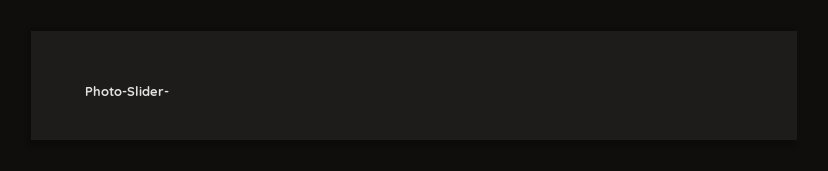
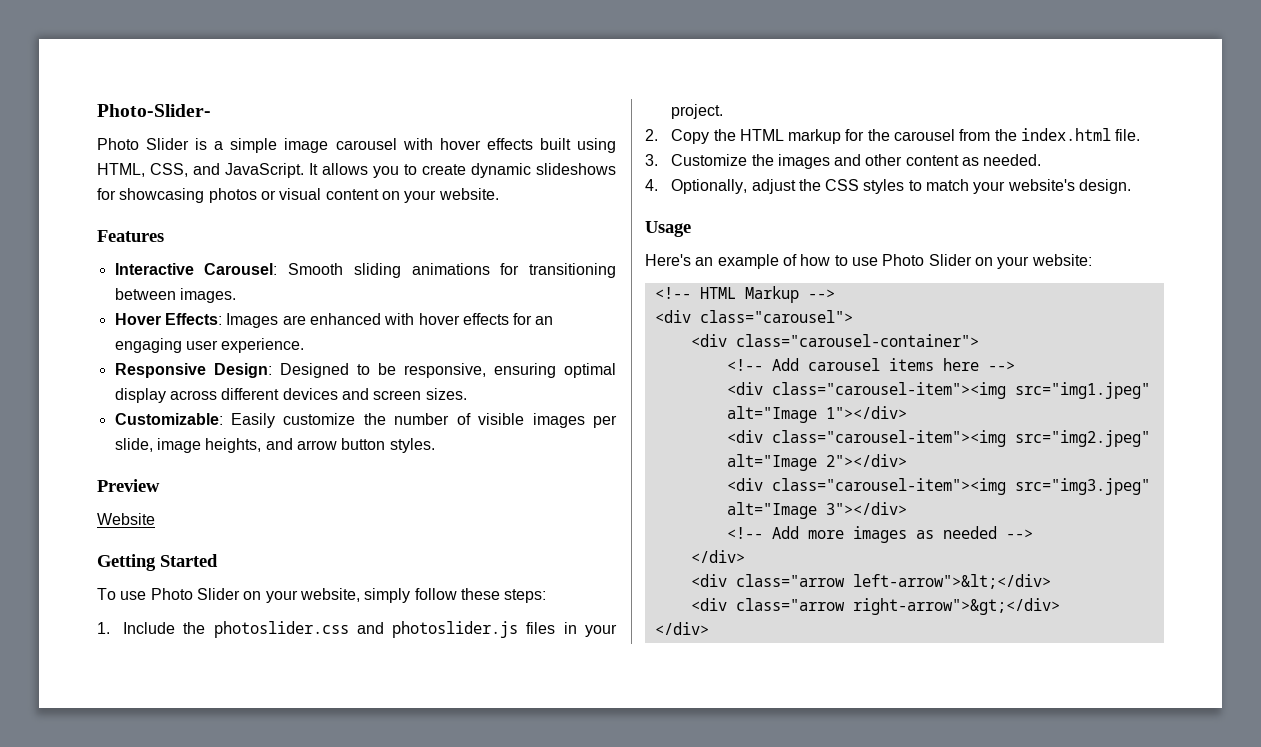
(169, 91) none -> [97,138,617,153] [97,163,616,178] [97,188,499,203] [97,230,164,242] [114,263,616,278] [114,288,236,303] [114,313,554,328] [114,338,305,353] [114,363,616,378] [114,388,467,403] [114,413,617,428] [114,438,435,453] [97,479,160,492] [97,513,155,525] [97,554,218,571] [97,588,547,603] [97,621,617,638] [671,104,724,119] [645,128,1141,144] [645,154,1042,169] [645,179,1132,194] [645,221,691,237] [645,254,1092,269] [654,286,835,303] [654,310,853,323] [690,334,979,347] [726,358,1015,371] [726,382,1150,399] [726,406,907,423] [726,430,1150,447] [726,454,907,471] [726,478,1150,495] [726,502,907,519] [726,526,1033,543] [690,550,745,563] [690,574,1051,589] [690,598,1060,615] [654,622,709,635] // Photo Slider is a simple image carousel with hover effects built using HTML, CSS, and JavaScript. It allows you to create dynamic slideshows for showcasing photos or visual content on your website. // Features // Interactive Carousel: Smooth sliding animations for transitioning between images. // Hover Effects: Images are enhanced with hover effects for an engaging user experience. // Responsive Design: Designed to be responsive, ensuring optimal display across different devices and screen sizes. // Customizable: Easily customize the number of visible images per slide, image heights, and arrow button styles. // Preview // Website // Getting Started // To use Photo Slider on your website, simply follow these steps: // 1. Include the photoslider.css and photoslider.js files in your project. // 2. Copy the HTML markup for the carousel from the index.html file. // 3. Customize the images and other content as needed. // 4. Optionally, adjust the CSS styles to match your website's design. // Usage // Here's an example of how to use Photo Slider on your website: // <!-- HTML Markup --> // <div class="carousel"> // <div class="carousel-container"> // <!-- Add carousel items here --> // <div class="carousel-item"><img src="img1.jpeg" alt="Image 1"></div> // <div class="carousel-item"><img src="img2.jpeg" alt="Image 2"></div> // <div class="carousel-item"><img src="img3.jpeg" alt="Image 3"></div> // <!-- Add more images as needed --> // </div> // <div class="arrow left-arrow">&lt;</div> // <div class="arrow right-arrow">&gt;</div> // </div>

